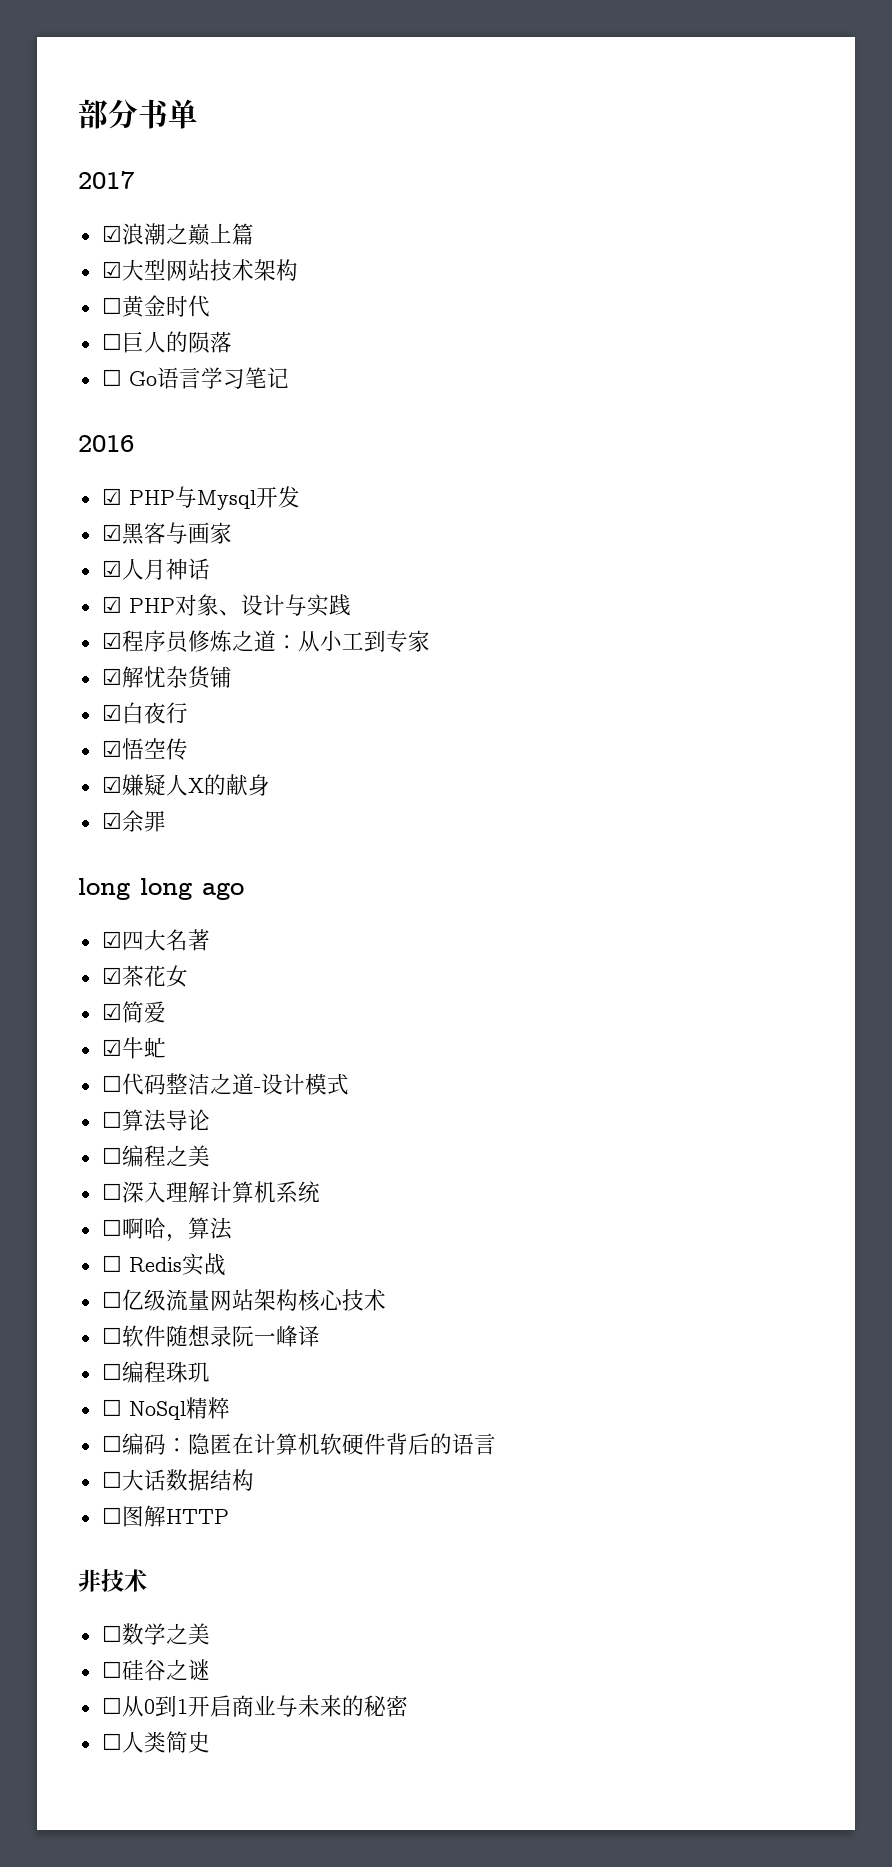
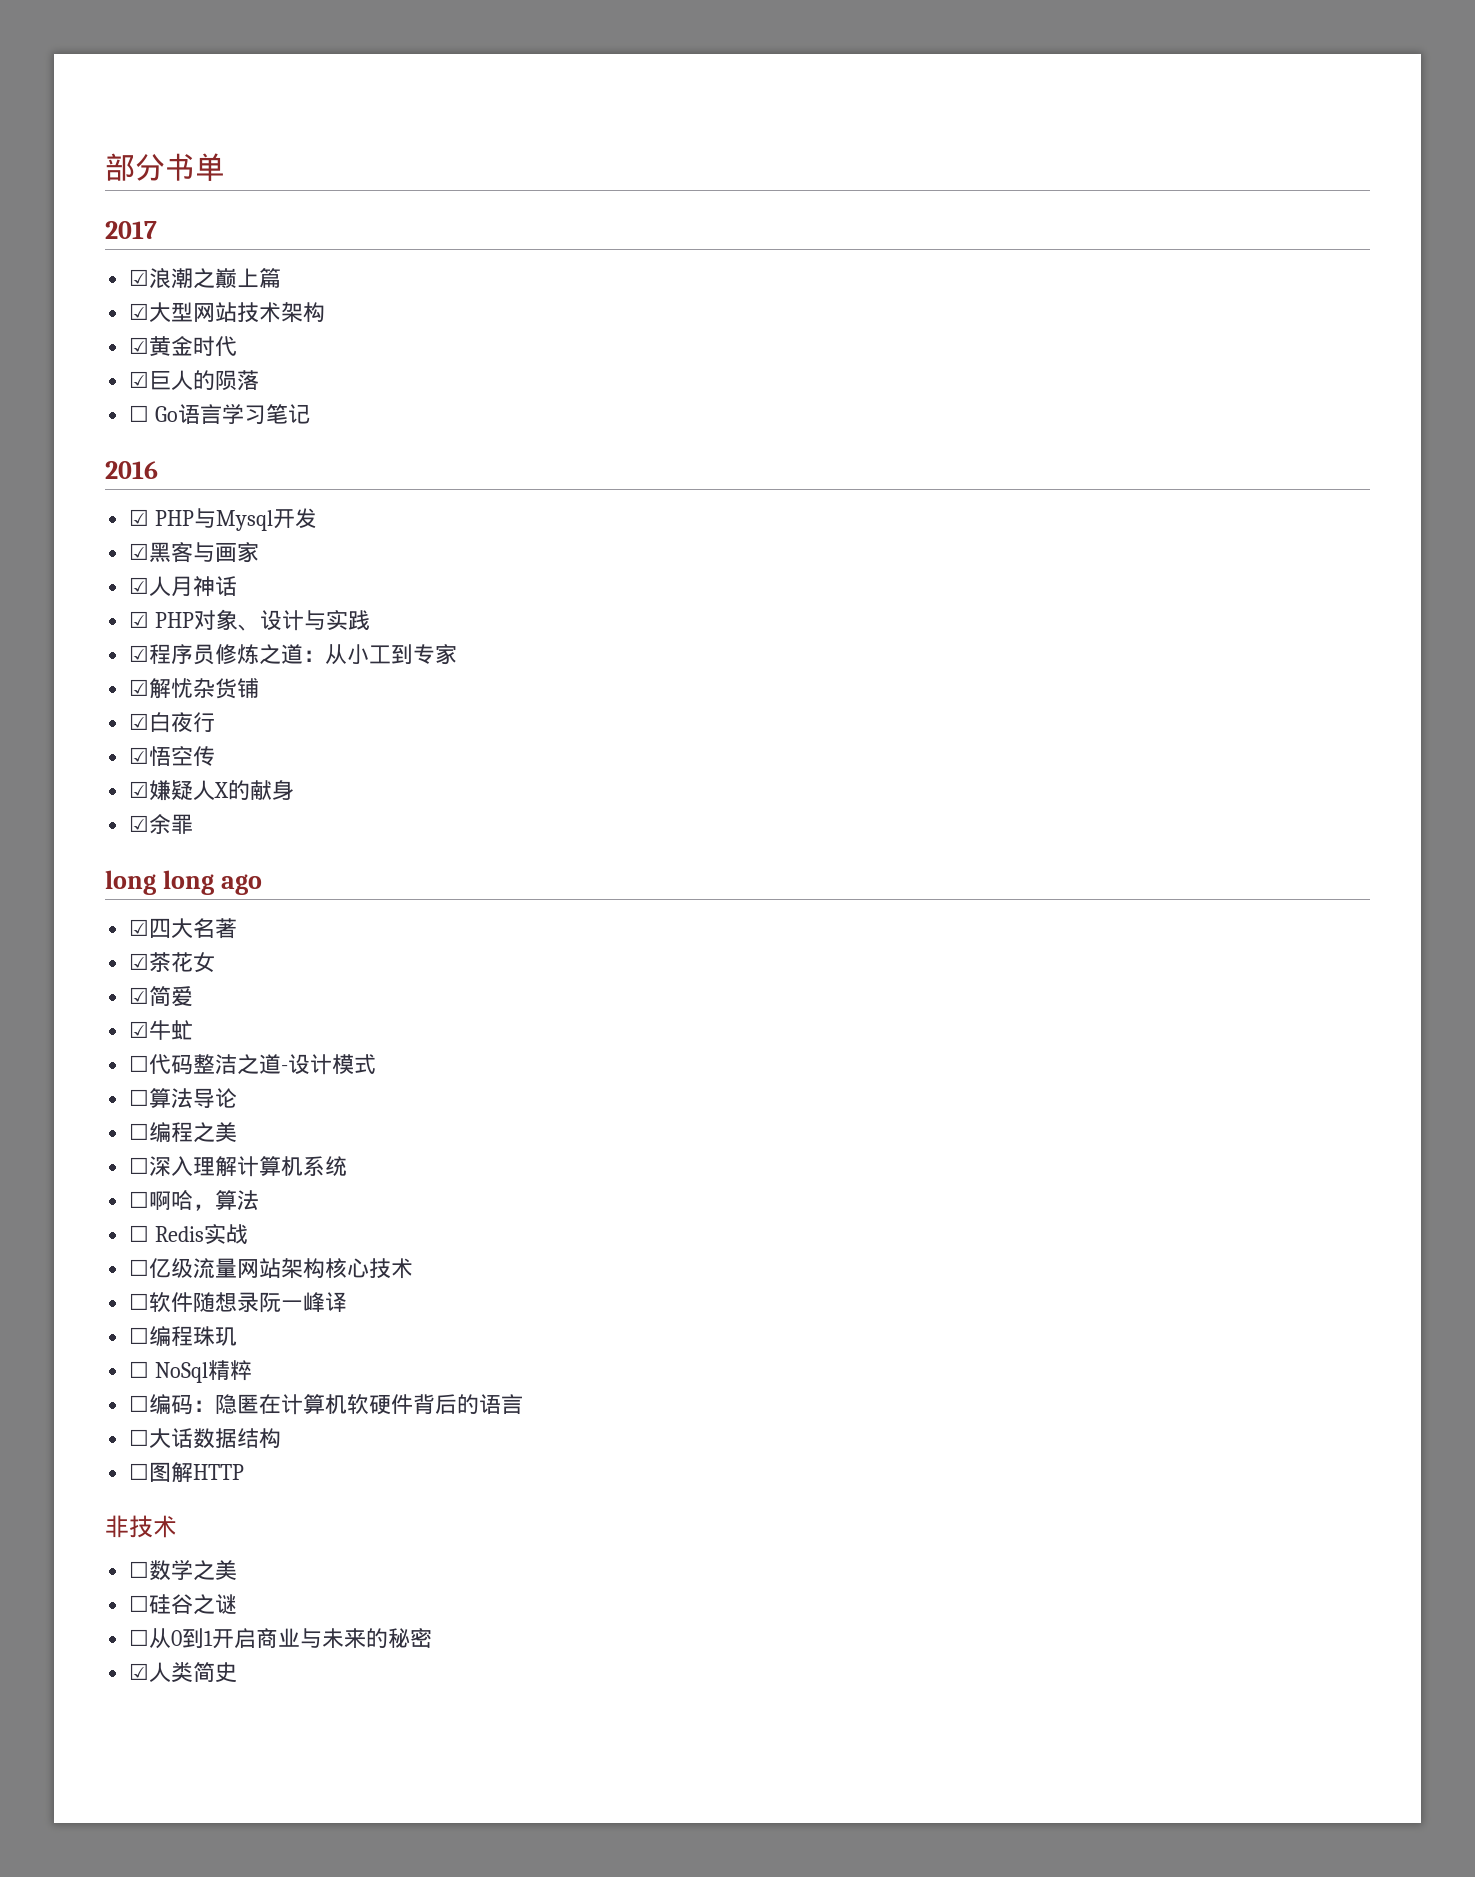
[101,297,122,314] ☐ -> [129,337,150,354] ☑
[101,333,122,350] ☐ -> [129,371,150,388] ☑
[101,1733,122,1750] ☐ -> [129,1663,150,1680] ☑

